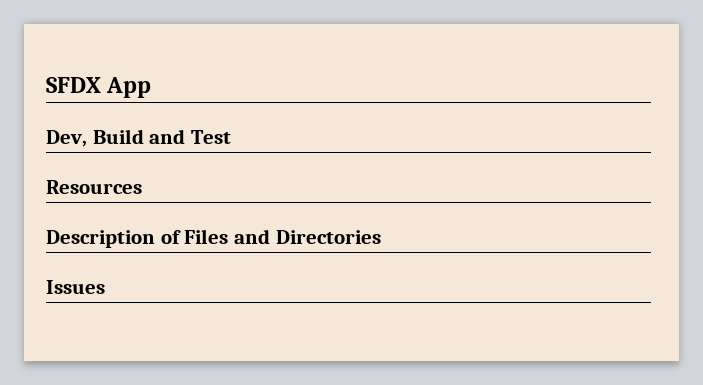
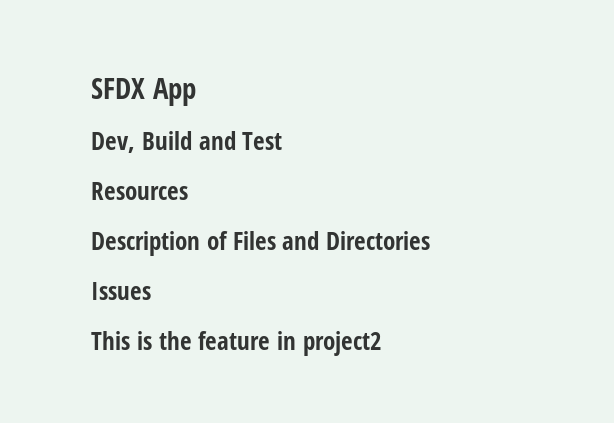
(105, 287) none -> [91,331,382,356] // This is the feature in project2

